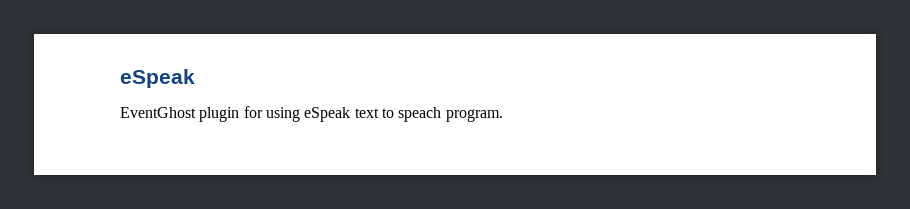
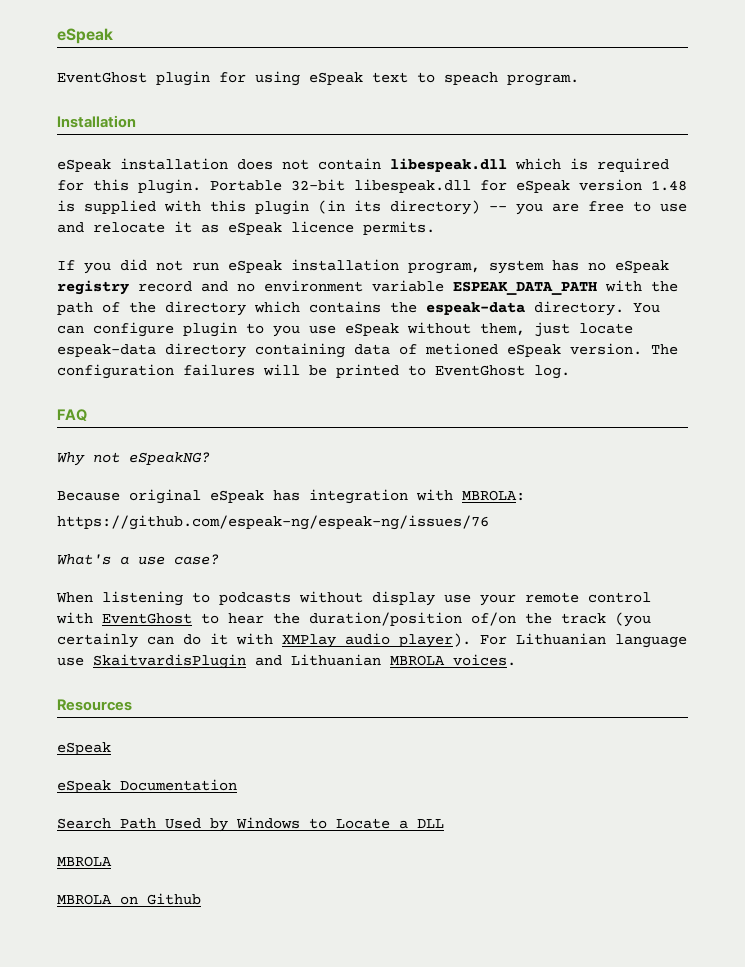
(503, 115) none -> [57,115,136,128] [57,158,669,172] [57,179,687,194] [57,200,687,215] [57,221,435,235] [57,259,669,274] [57,280,678,295] [57,301,660,316] [57,322,633,337] [57,343,678,358] [57,364,570,379] [57,409,87,421] [57,452,210,466] [57,489,525,504] [57,515,489,530] [57,554,219,565] [56,591,651,606] [56,612,651,627] [57,633,687,648] [57,654,516,669] [57,699,132,711] [57,742,111,755] [57,779,237,793] [57,817,444,832] [57,856,112,867] [57,893,201,905] // Installation // eSpeak installation does not contain libespeak.dll which is required for this plugin. Portable 32-bit libespeak.dll for eSpeak version 1.48 is supplied with this plugin (in its directory) -- you are free to use and relocate it as eSpeak licence permits. // If you did not run eSpeak installation program, system has no eSpeak registry record and no environment variable ESPEAK_DATA_PATH with the path of the directory which contains the espeak-data directory. You can configure plugin to you use eSpeak without them, just locate espeak-data directory containing data of metioned eSpeak version. The configuration failures will be printed to EventGhost log. // FAQ // Why not eSpeakNG? // Because original eSpeak has integration with MBROLA: // https://github.com/espeak-ng/espeak-ng/issues/76 // What's a use case? // When listening to podcasts without display use your remote control with EventGhost to hear the duration/position of/on the track (you certainly can do it with XMPlay audio player). For Lithuanian language use SkaitvardisPlugin and Lithuanian MBROLA voices. // Resources // eSpeak // eSpeak Documentation // Search Path Used by Windows to Locate a DLL // MBROLA // MBROLA on Github

